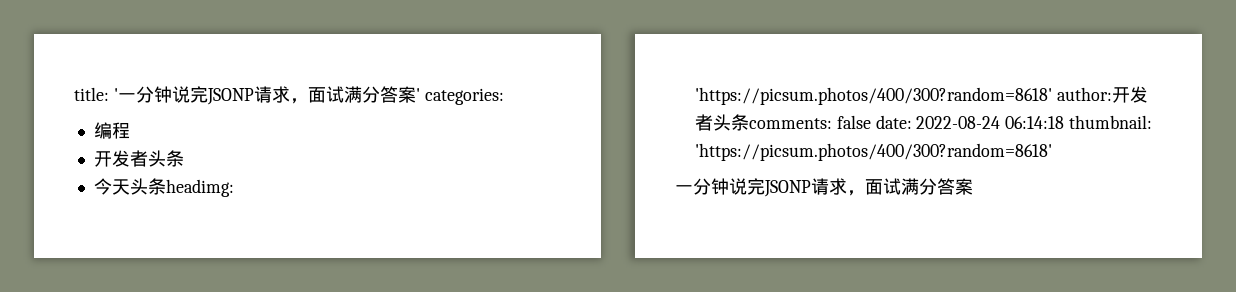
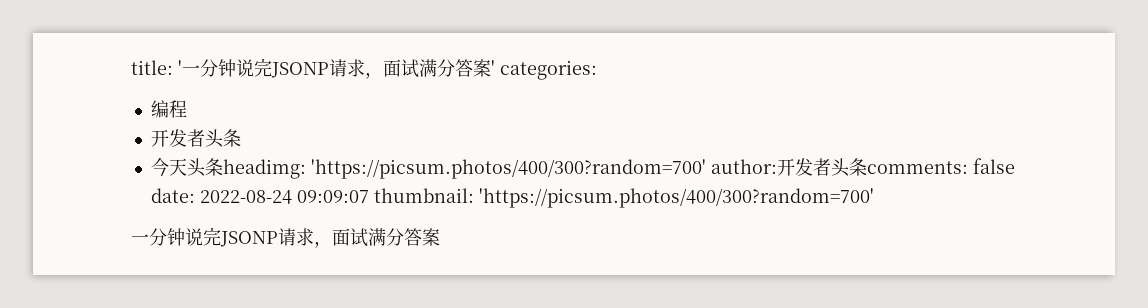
[694,87,1052,105] 'https://picsum.photos/400/300?random=8618' -> [310,159,706,179] 'https://picsum.photos/400/300?random=700'
[1005,115,1153,129] [694,143,1052,161] 06:14:18 thumbnail: 'https://picsum.photos/400/300?random=8618' -> [296,188,874,208] 09:09:07 thumbnail: 'https://picsum.photos/400/300?random=700'

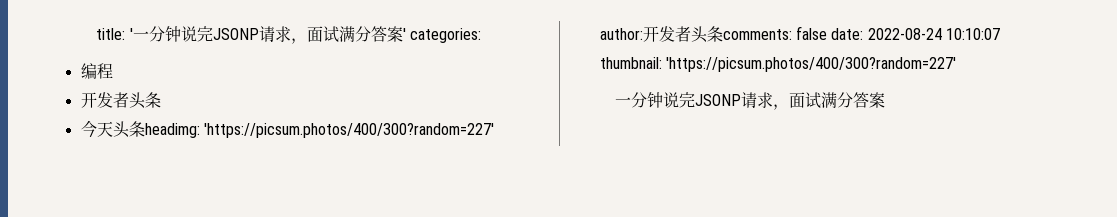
[310,159,706,179] 'https://picsum.photos/400/300?random=700' -> [203,123,494,138] 'https://picsum.photos/400/300?random=227'
[296,188,874,208] 09:09:07 thumbnail: 'https://picsum.photos/400/300?random=700' -> [945,28,1000,40] [599,57,956,72] 10:10:07 thumbnail: 'https://picsum.photos/400/300?random=227'

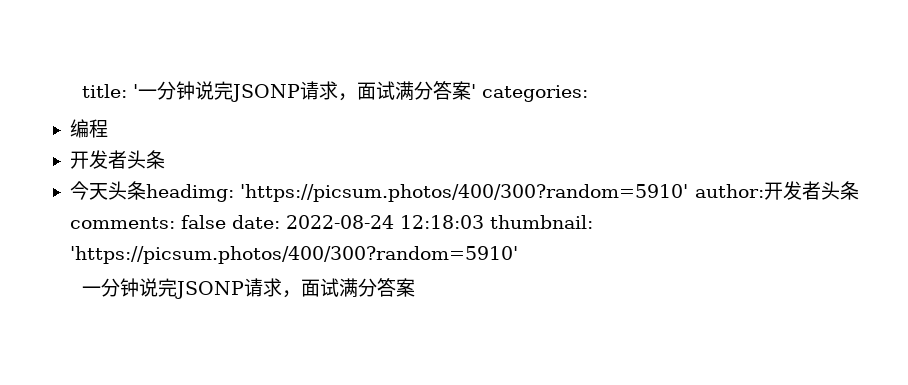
[203,123,494,138] 'https://picsum.photos/400/300?random=227' -> [240,184,689,202] 'https://picsum.photos/400/300?random=5910'
[945,28,1000,40] [599,57,956,72] 10:10:07 thumbnail: 'https://picsum.photos/400/300?random=227' -> [399,215,593,229] [69,246,518,264] 12:18:03 thumbnail: 'https://picsum.photos/400/300?random=5910'

